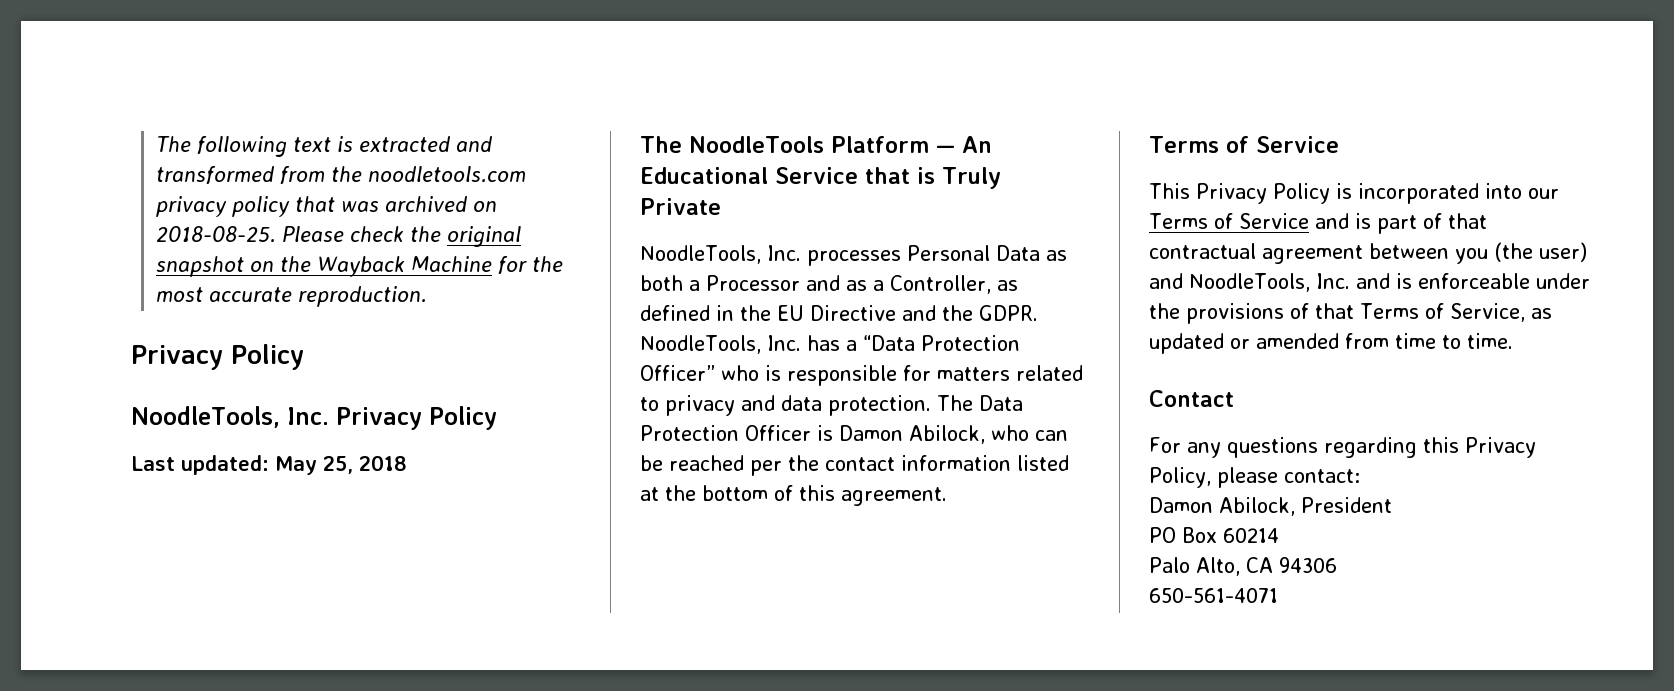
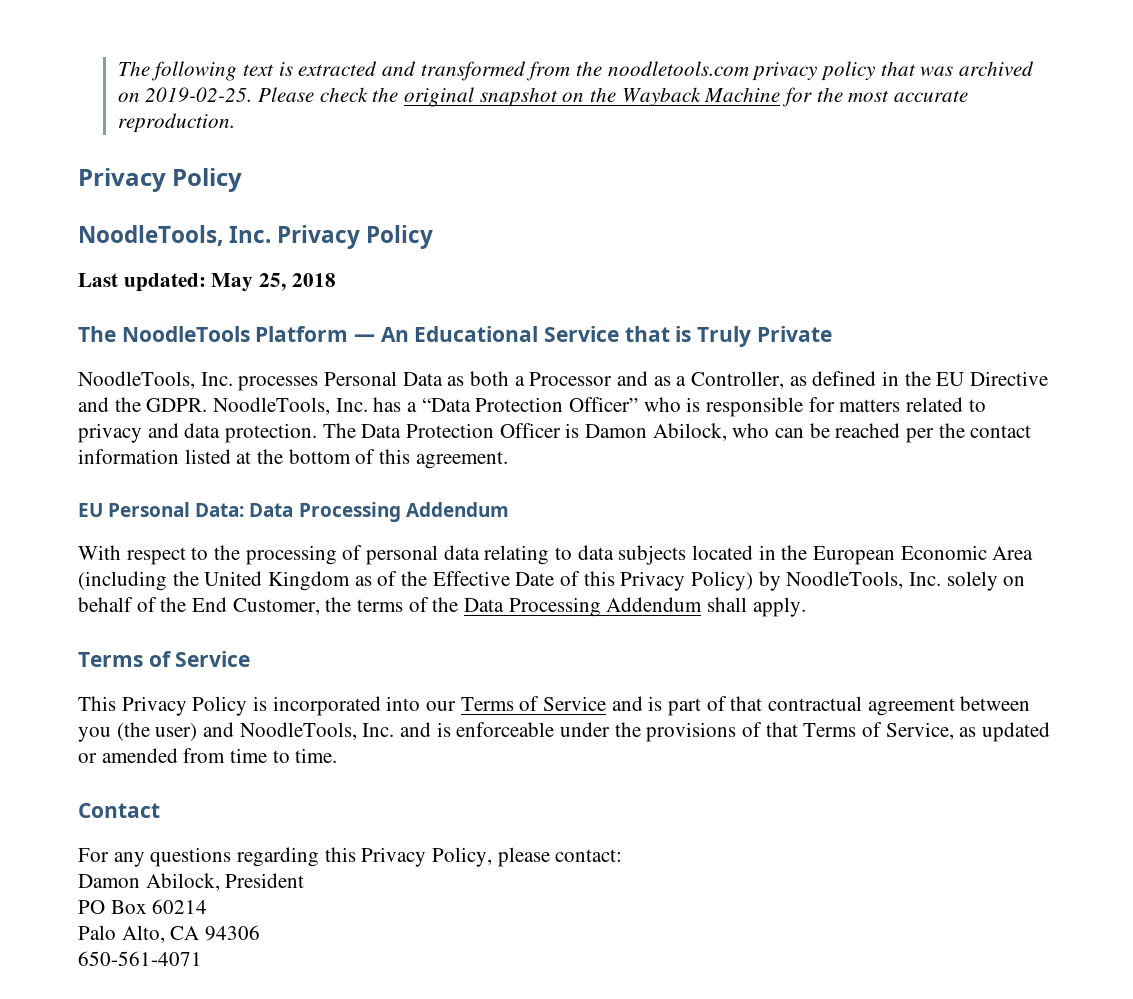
[156,226,277,243] 2018-08-25. -> [145,87,253,102] 2019-02-25.
(947, 496) none -> [78,502,509,522] [78,545,1034,565] [78,571,1026,591] [78,597,806,617] // EU Personal Data: Data Processing Addendum // With respect to the processing of personal data relating to data subjects located in the European Economic Area (including the United Kingdom as of the Effective Date of this Privacy Policy) by NoodleTools, Inc. solely on behalf of the End Customer, the terms of the Data Processing Addendum shall apply.

